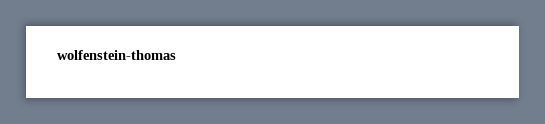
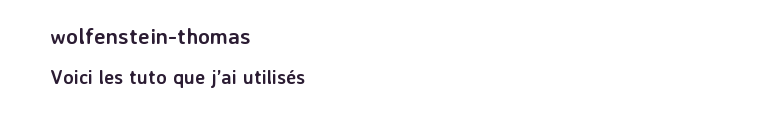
(176, 55) none -> [50,70,305,88] // Voici les tuto que j’ai utilisés

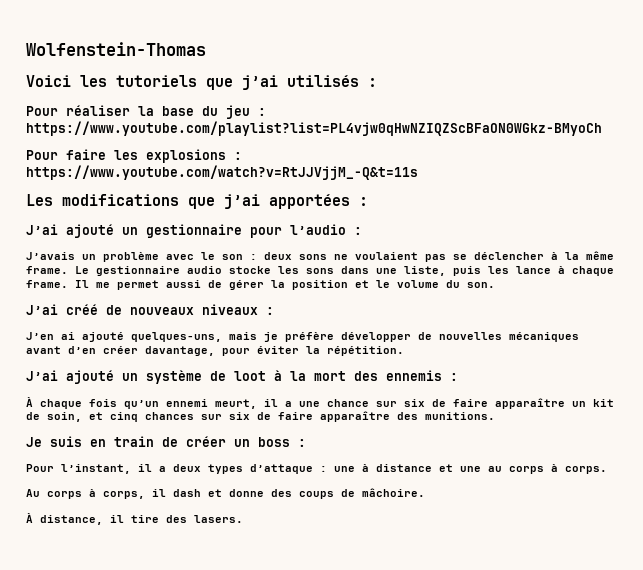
[50,28,251,44] wolfenstein-thomas -> [26,42,206,56] Wolfenstein-Thomas
[128,71,167,84] tuto -> [116,75,197,87] tutoriels
(305, 77) none -> [368,78,377,87] [26,105,266,119] [26,121,602,136] [26,149,242,163] [26,165,418,180] [26,194,368,209] [26,224,362,238] [26,251,614,262] [26,266,614,276] [26,280,495,290] [26,304,274,315] [26,332,579,342] [26,346,404,356] [26,370,458,384] [26,397,614,409] [26,411,495,422] [26,436,306,447] [26,464,607,474] [26,488,425,499] [26,513,243,525] : // Pour réaliser la base du jeu : https://www.youtube.com/playlist?list=PL4vjw0qHwNZIQZScBFaON0WGkz-BMyoCh // Pour faire les explosions : https://www.youtube.com/watch?v=RtJJVjjM_-Q&t=11s // Les modifications que j’ai apportées : // J’ai ajouté un gestionnaire pour l’audio : // J’avais un problème avec le son : deux sons ne voulaient pas se déclencher à la même frame. Le gestionnaire audio stocke les sons dans une liste, puis les lance à chaque frame. Il me permet aussi de gérer la position et le volume du son. // J’ai créé de nouveaux niveaux : // J’en ai ajouté quelques-uns, mais je préfère développer de nouvelles mécaniques avant d’en créer davantage, pour éviter la répétition. // J’ai ajouté un système de loot à la mort des ennemis : // À chaque fois qu’un ennemi meurt, il a une chance sur six de faire apparaître un kit de soin, et cinq chances sur six de faire apparaître des munitions. // Je suis en train de créer un boss : // Pour l’instant, il a deux types d’attaque : une à distance et une au corps à corps. // Au corps à corps, il dash et donne des coups de mâchoire. // À distance, il tire des lasers.

